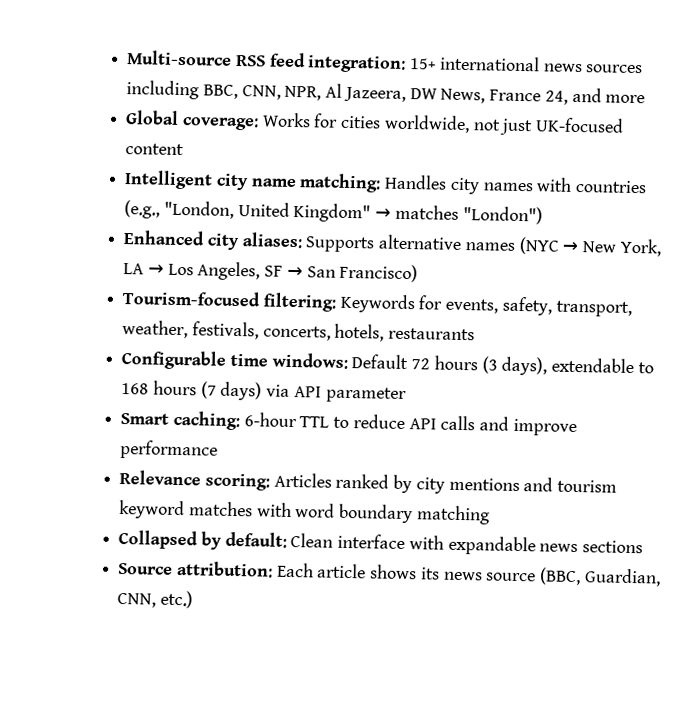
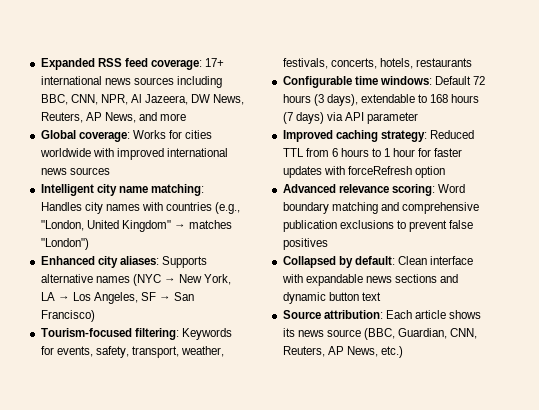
[127,50,233,66] Multi-source -> [40,58,95,70] Expanded
[307,55,437,73] integration: 15+ -> [150,58,225,70] coverage: 17+
[489,89,568,105] France 24, -> [40,112,136,123] Reuters, AP News,
[383,114,625,136] [125,143,185,156] worldwide, not just UK-focused content -> [39,148,228,160] [40,167,110,175] worldwide with improved international news sources
[120,410,577,437] [120,439,219,460] [119,469,618,494] [119,499,490,525] Smart caching: 6-hour TTL to reduce API calls and improve performance // Relevance scoring: Articles ranked by city mentions and tourism keyword matches with word boundary matching -> [282,130,474,142] [282,148,463,157] [282,166,445,178] [282,184,465,196] [282,202,479,214] [282,220,474,232] [282,238,328,250] Improved caching strategy: Reduced TTL from 6 hours to 1 hour for faster updates with forceRefresh option // Advanced relevance scoring: Word boundary matching and comprehensive publication exclusions to prevent false positives
(644, 547) none -> [440,274,459,283] [282,292,381,304] and dynamic button text
(157, 600) none -> [282,346,378,357] Reuters, AP News,

